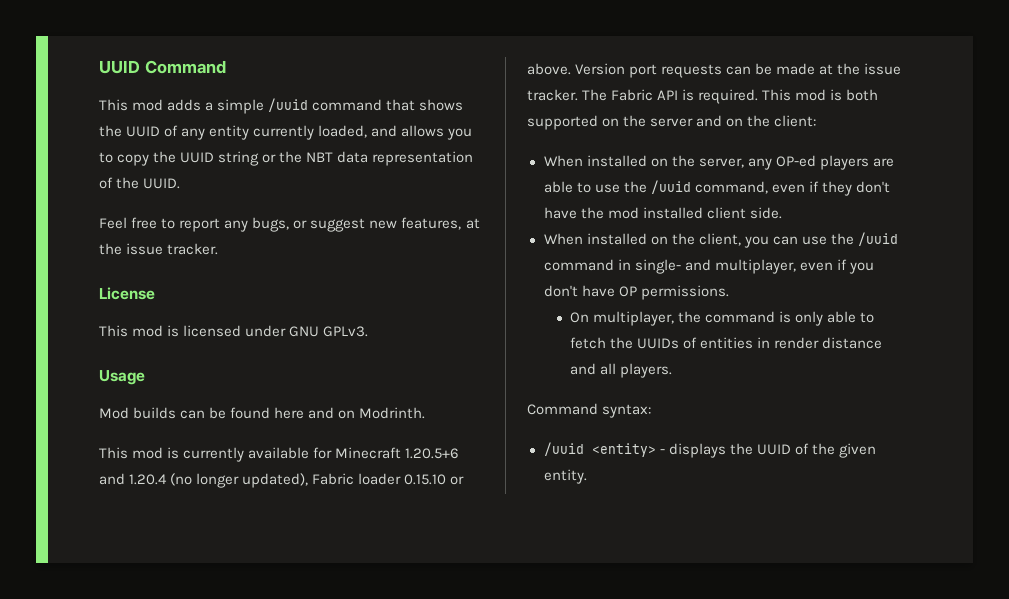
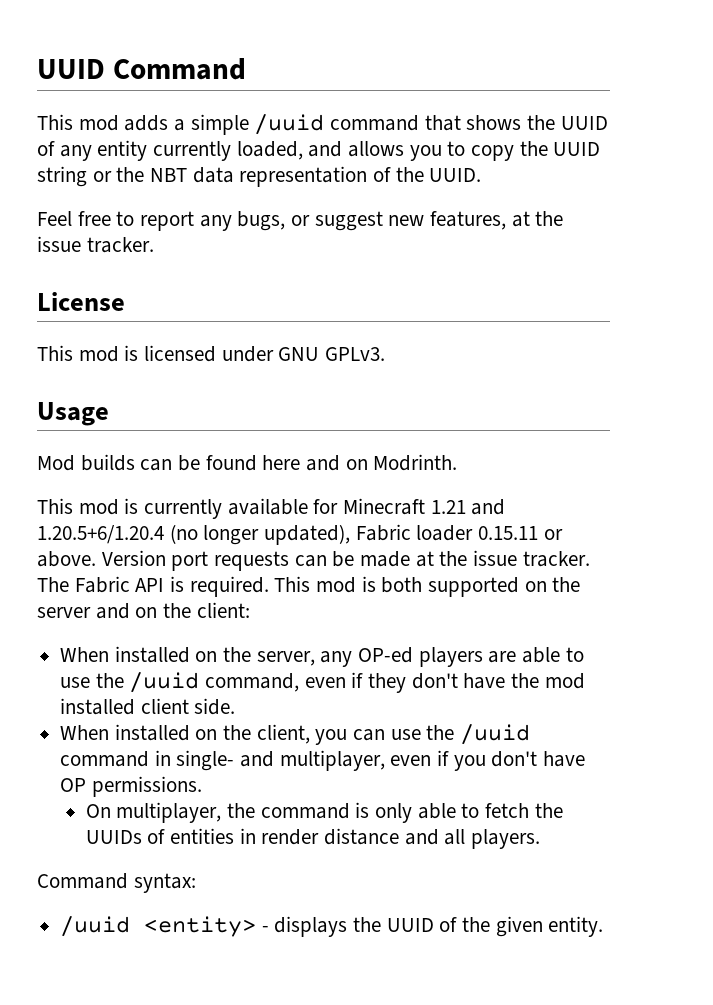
[405,448,460,459] [99,473,168,485] 1.20.5+6 and 1.20.4 -> [430,499,506,515] [37,525,164,544] 1.21 and 1.20.5+6/1.20.4
[404,474,447,485] 0.15.10 -> [478,526,539,540] 0.15.11

